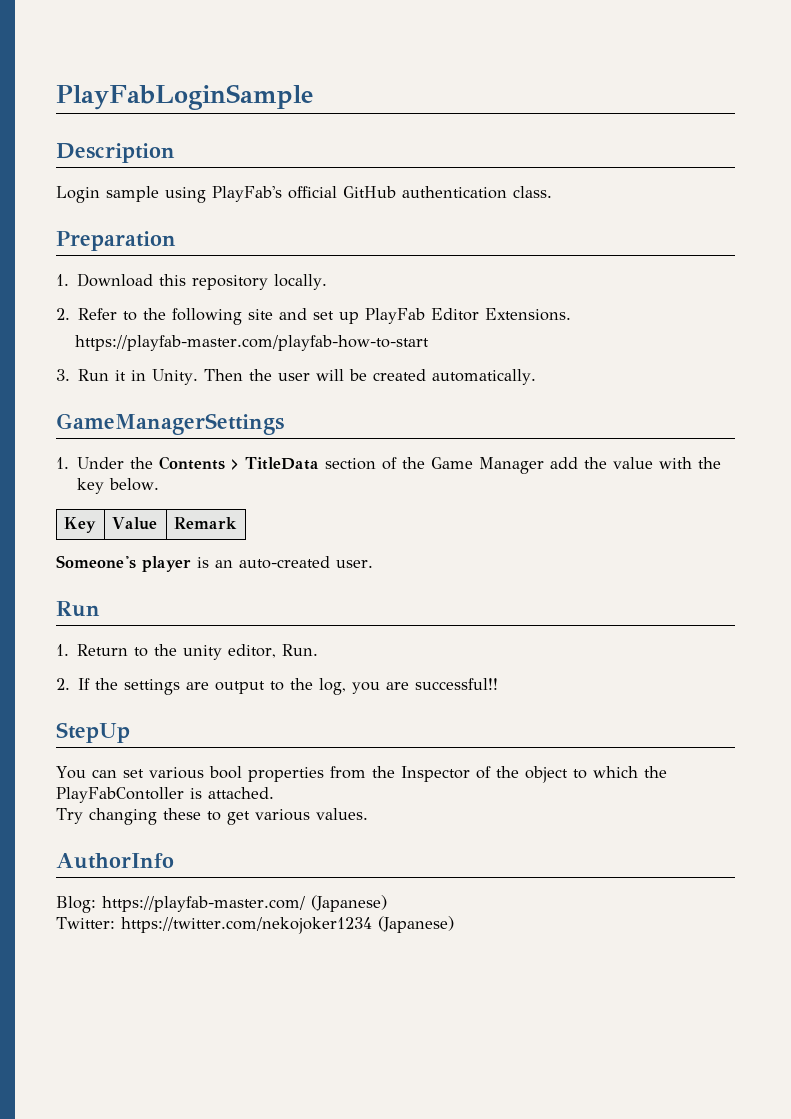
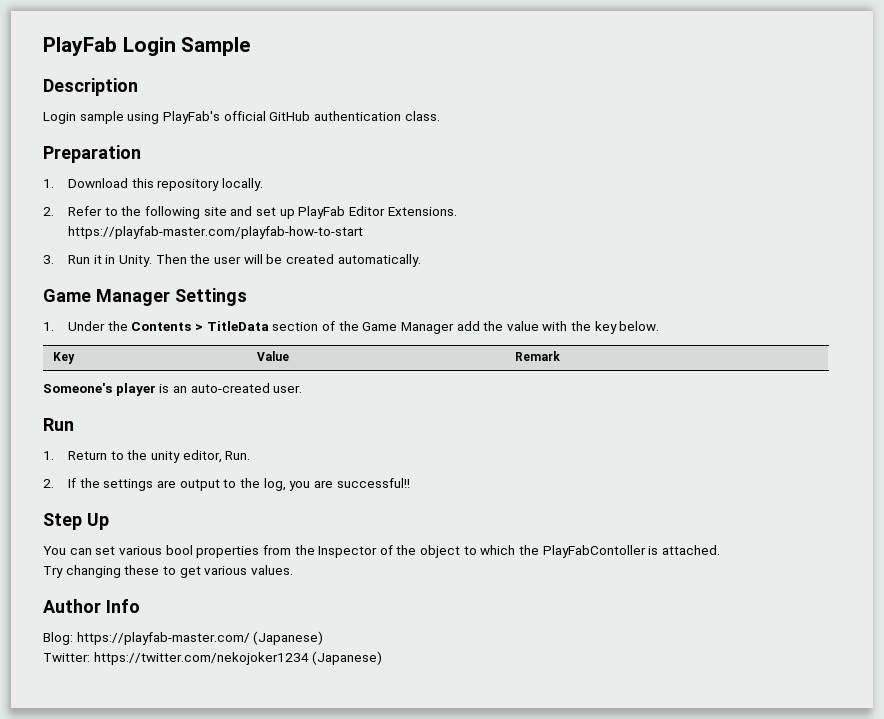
[56,84,313,110] PlayFabLoginSample -> [43,37,251,56] PlayFab Login Sample
[56,413,284,435] GameManagerSettings -> [43,288,247,306] Game Manager Settings
[56,722,130,743] StepUp -> [43,513,109,530] Step Up
[56,853,174,869] AuthorInfo -> [43,599,140,613] Author Info

